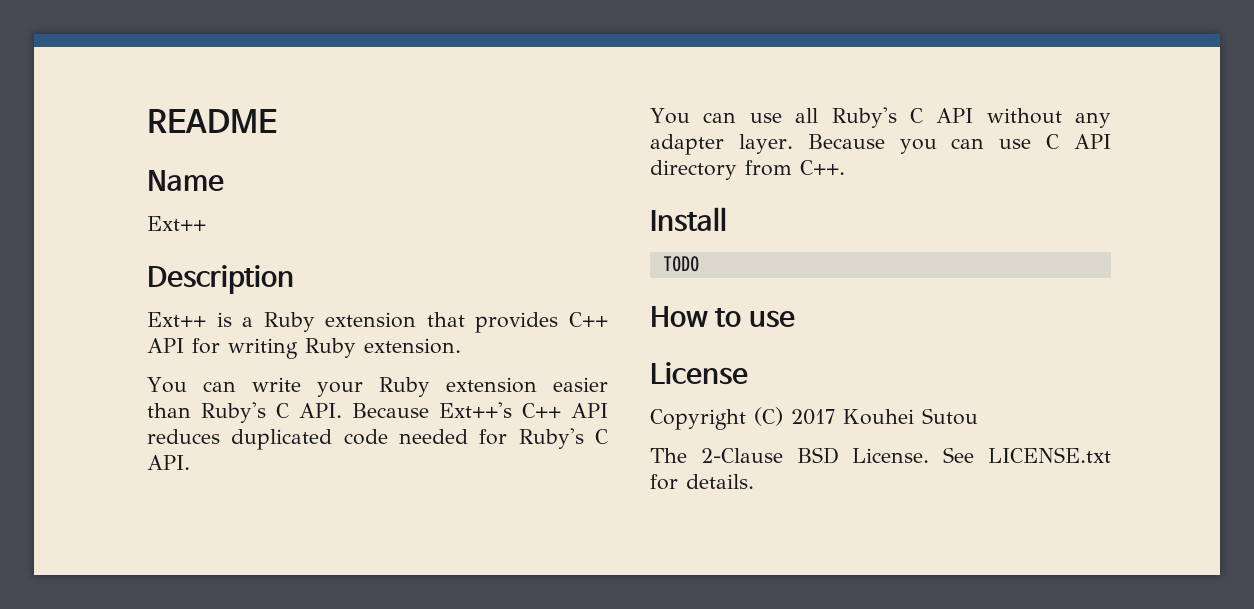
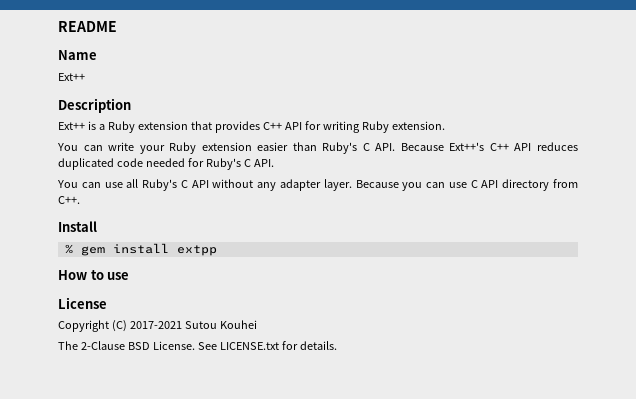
[662,256,699,272] TODO -> [64,243,217,256] % gem install extpp
[791,409,835,425] 2017 -> [129,321,217,329] 2017-2021 Sutou
[922,408,978,425] Sutou -> (257, 324) none

